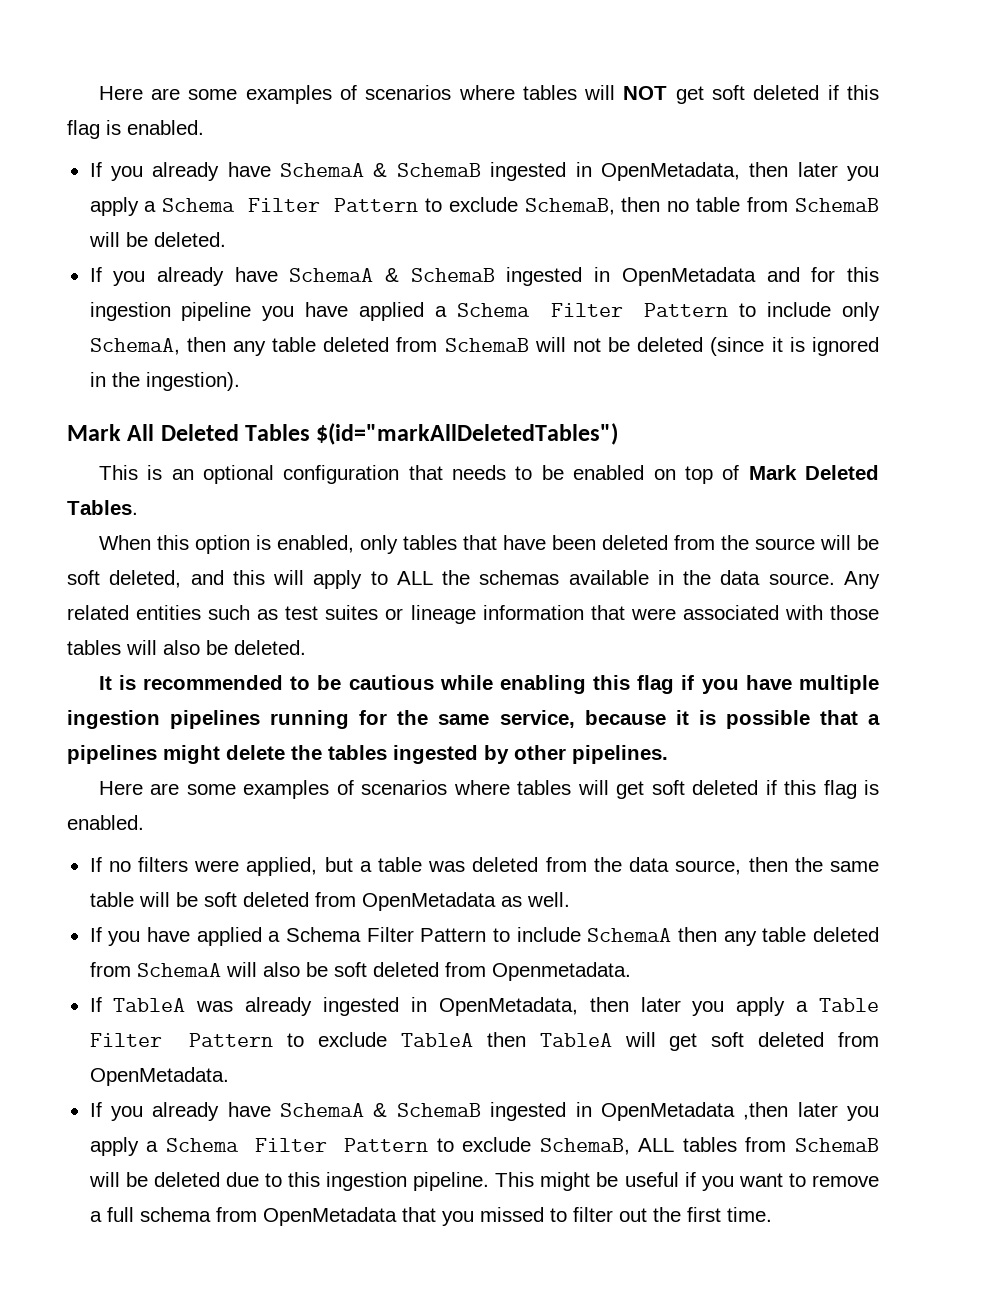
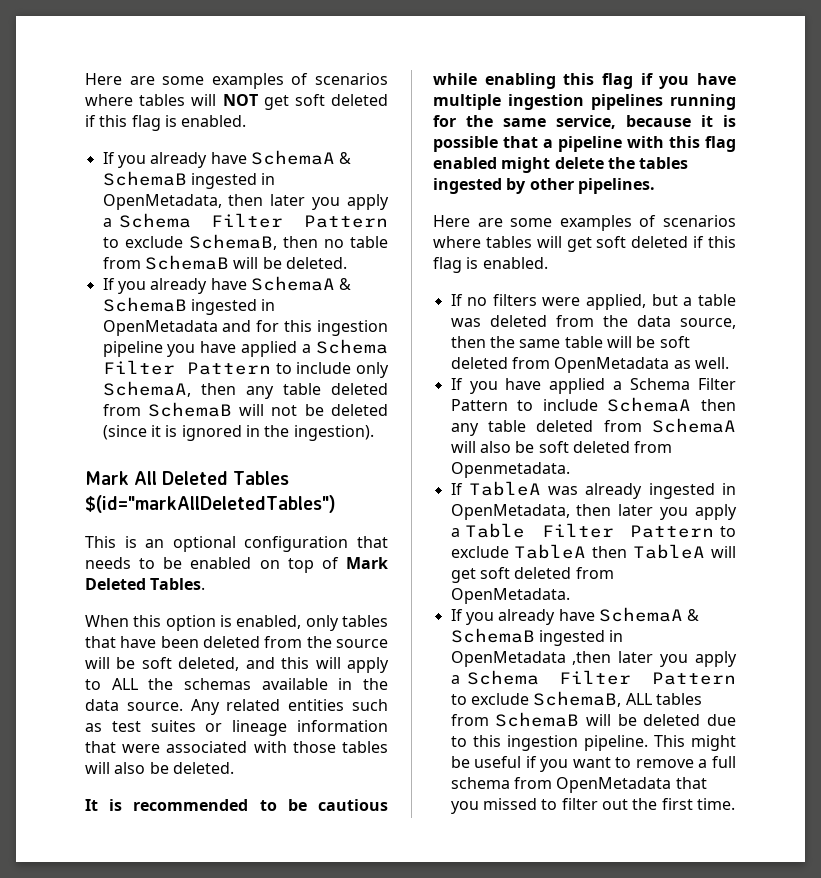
[67,745,157,764] pipelines -> [558,136,736,152] [433,157,497,169] pipeline with this flag enabled

